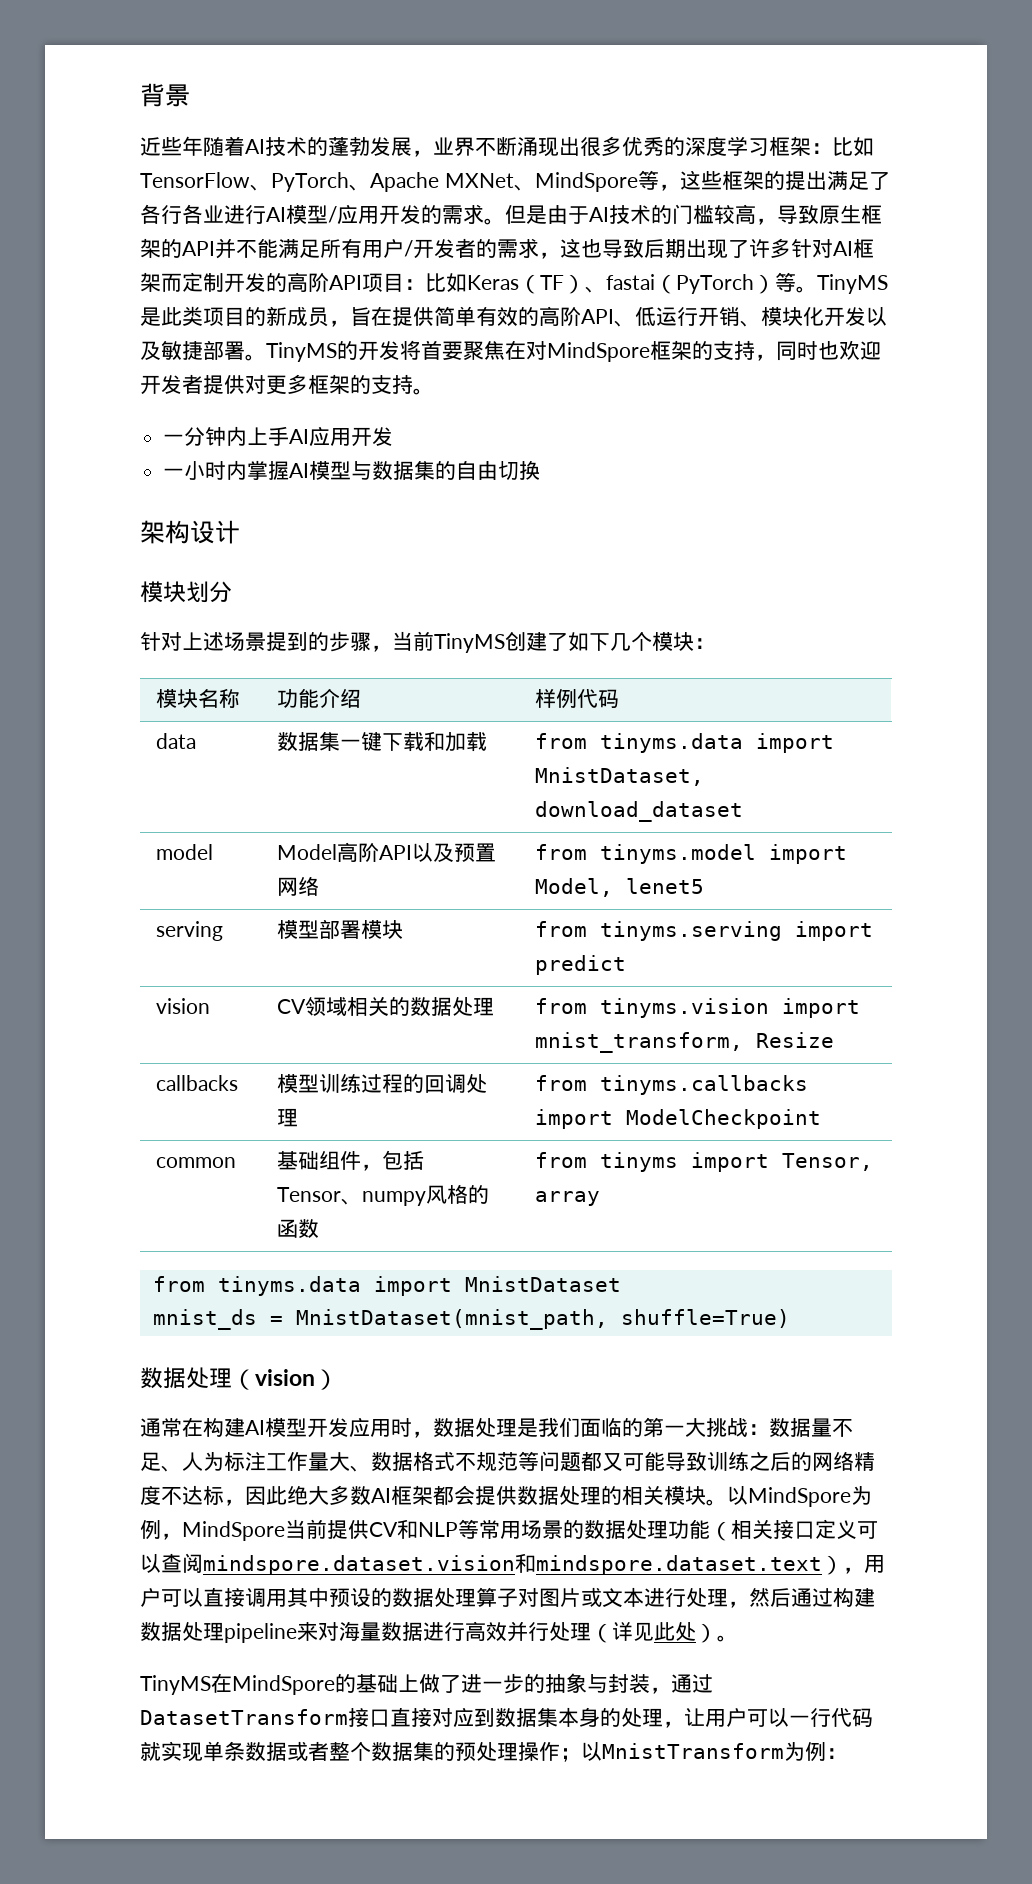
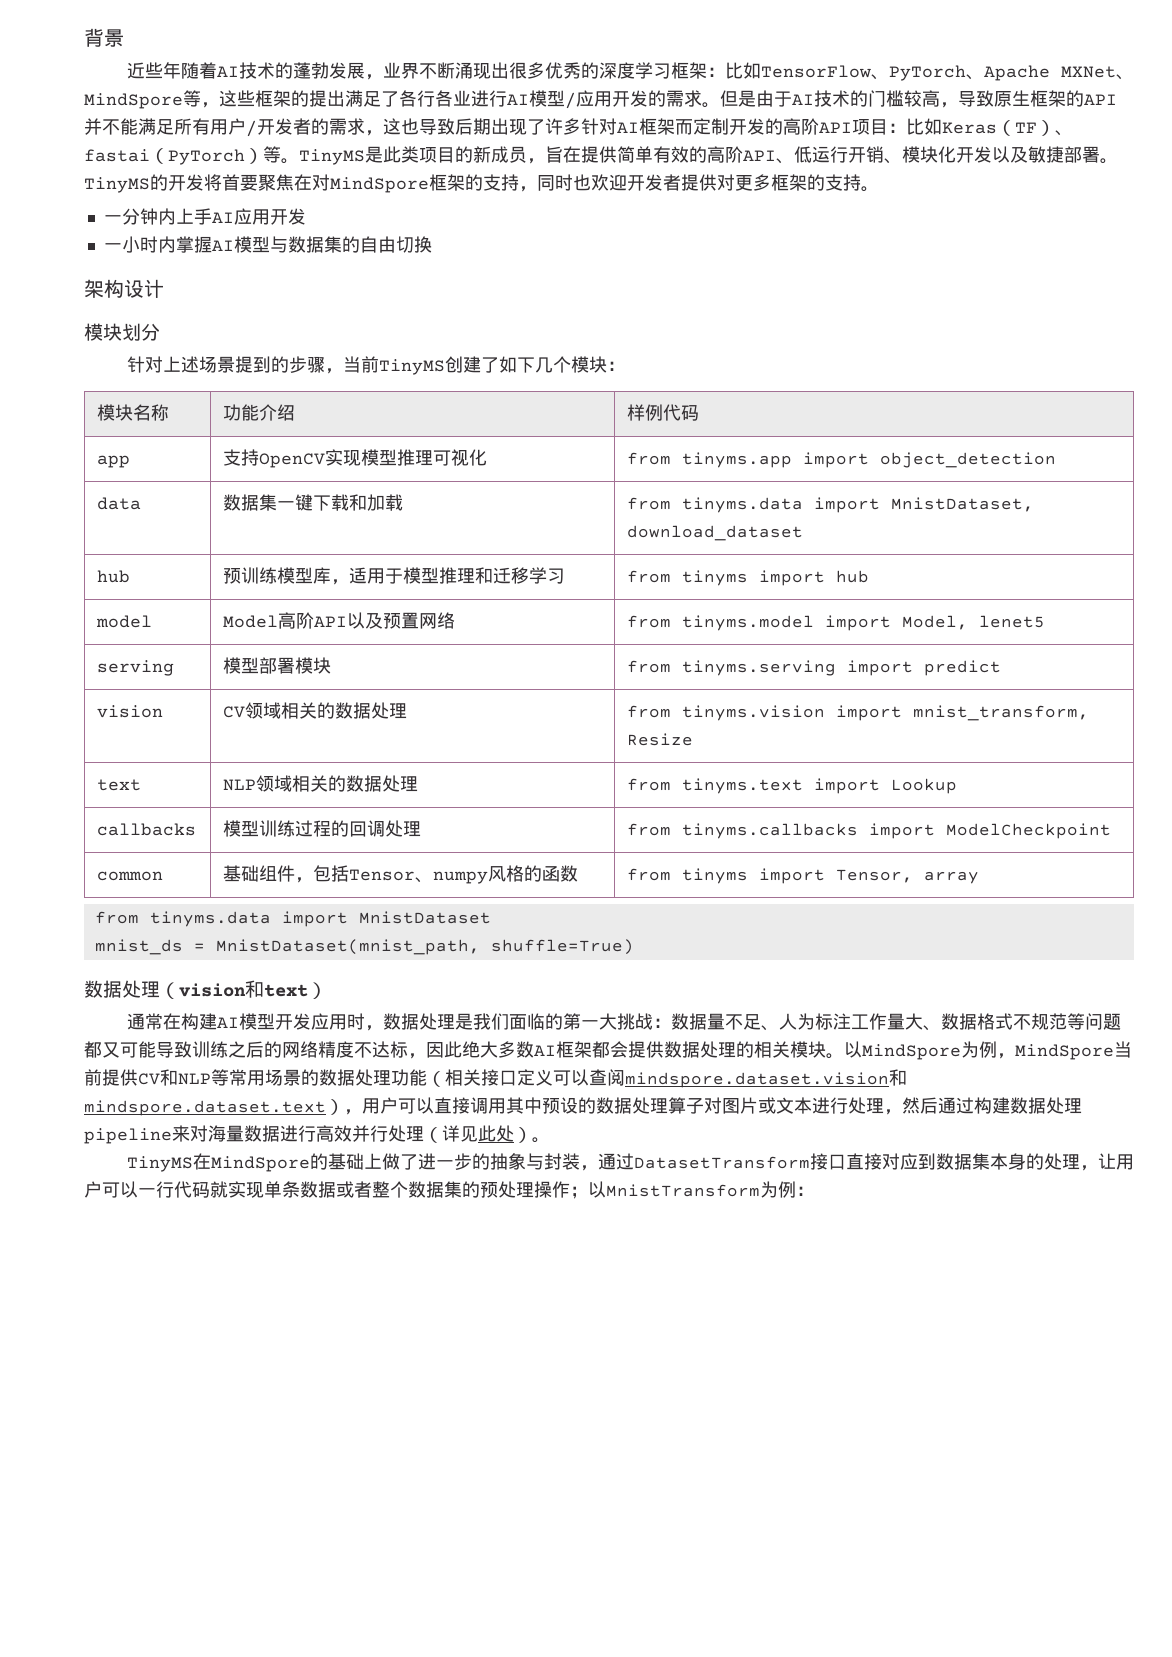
(620, 698) none -> [97,455,131,468] [223,449,488,468] [627,452,1057,468] // app | 支持OpenCV实现模型推理可视化 | from tinyms.app import object_detection
(744, 811) none -> [97,570,131,583] [223,567,566,585] [627,570,870,586] // hub | 预训练模型库，适用于模型推理和迁移学习 | from tinyms import hub
(835, 1040) none -> [97,779,142,791] [223,775,419,792] [627,778,958,794] // text | NLP领域相关的数据处理 | from tinyms.text import Lookup
(315, 1377) none -> [245,980,308,998] 和text

